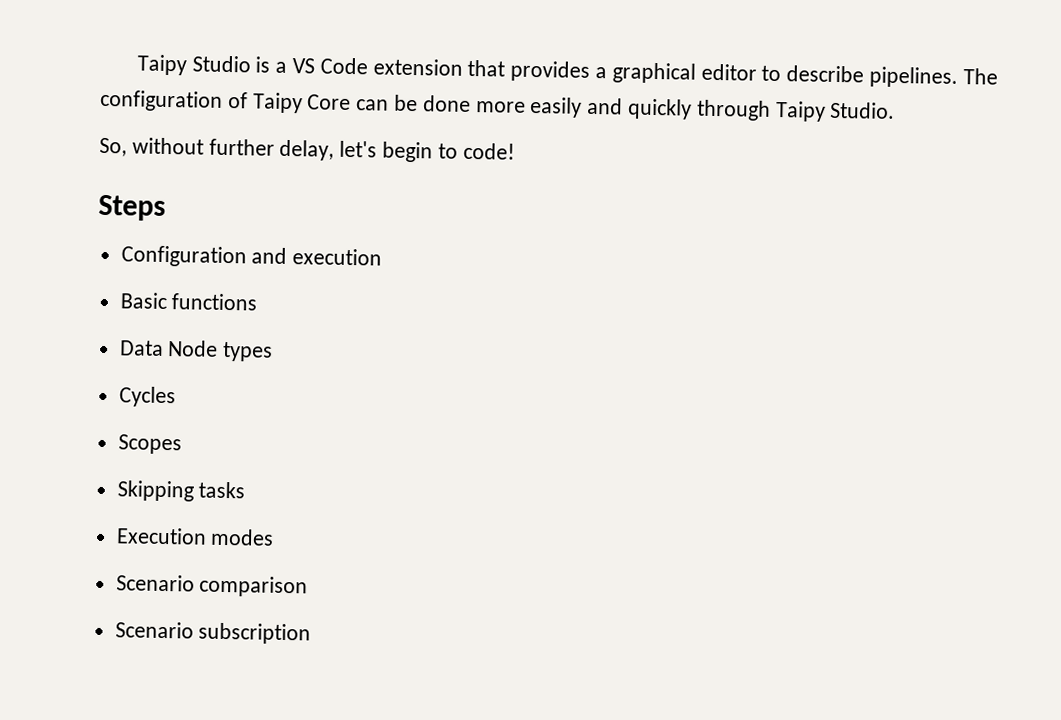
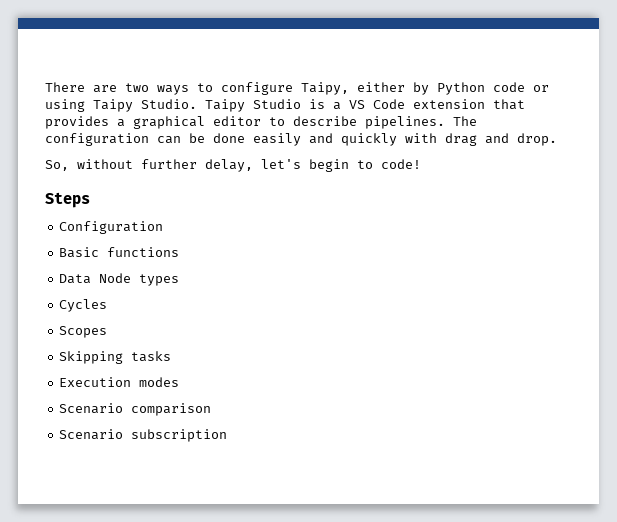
(136, 65) none -> [45,82,549,95] [45,99,197,112] There are two ways to configure Taipy, either by Python code or using Taipy Studio.
[227,91,352,114] of Taipy Core -> (149, 139) none
[475,101,526,113] more -> (245, 138) none
[695,99,896,122] through Taipy Studio. -> [405,133,557,146] with drag and drop.
[251,247,383,266] and execution -> (164, 227) none

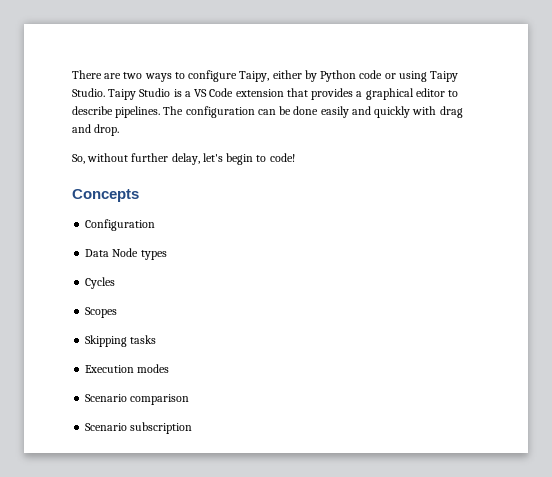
[45,192,90,208] Steps -> [72,189,139,202] Concepts
[59,247,180,258] // Basic functions -> (156, 225) none

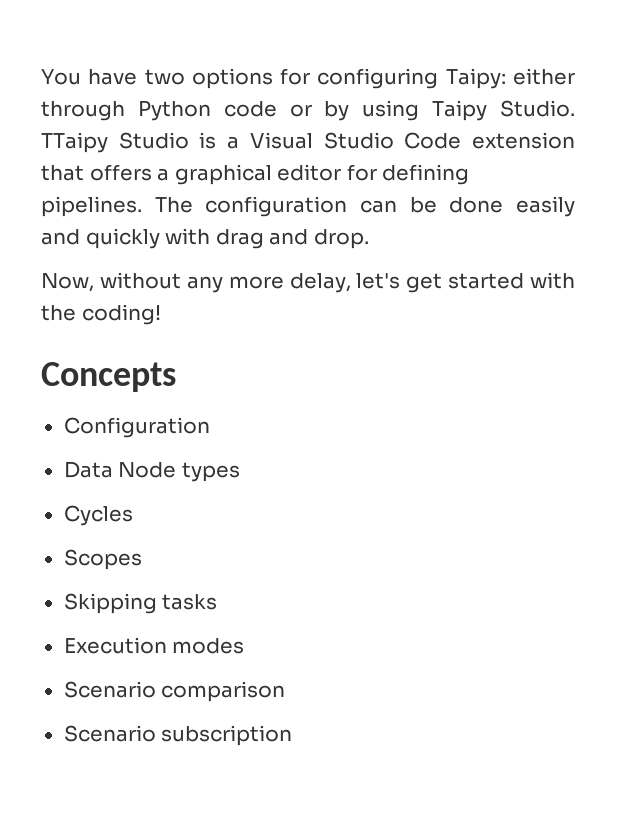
[72,70,317,82] There are two ways to configure Taipy, either by -> [41,68,575,89] [41,101,125,121] You have two options for configuring Taipy: either through
(396, 76) none -> [324,101,350,121] by
[108,89,137,100] Taipy -> [41,132,108,153] TTaipy
[194,89,208,97] VS -> [249,132,394,149] Visual Studio
[311,88,354,100] provides -> [89,164,152,181] offers
[448,90,459,97] [72,106,113,115] to describe -> [346,164,470,185] for defining
[72,153,295,165] So, without further delay, let's begin to code! -> [41,272,575,293] [41,304,161,325] Now, without any more delay, let's get started with the coding!

